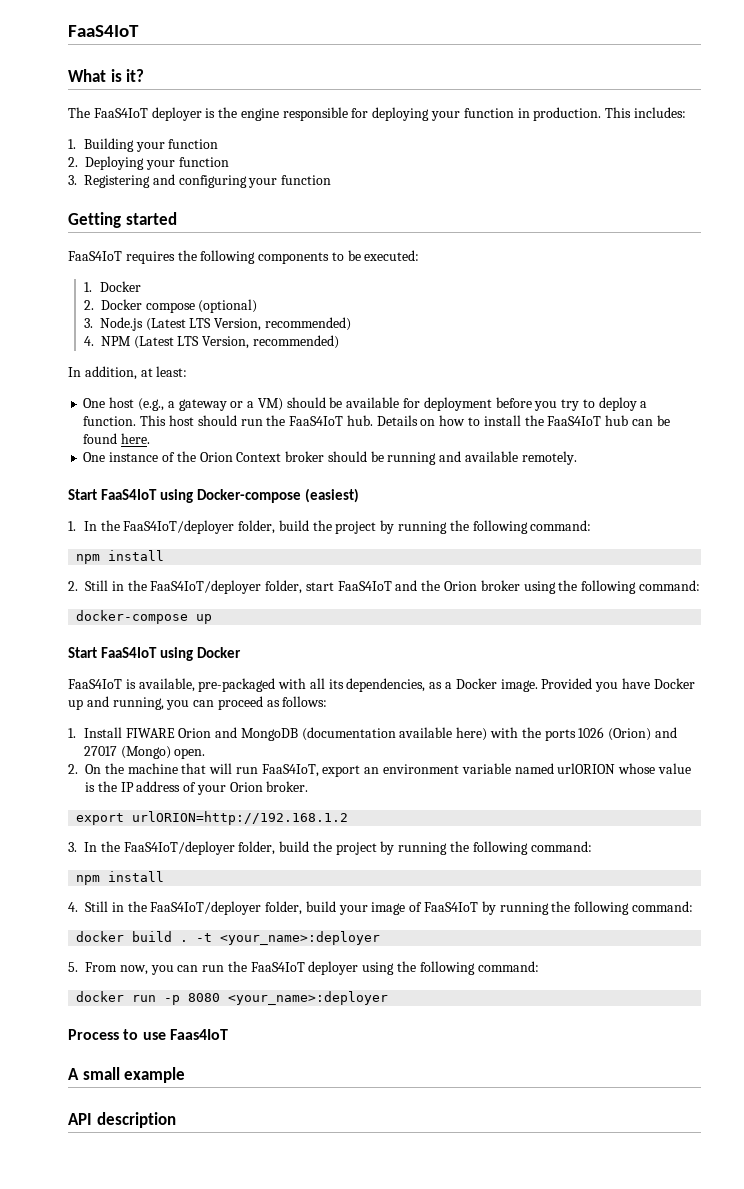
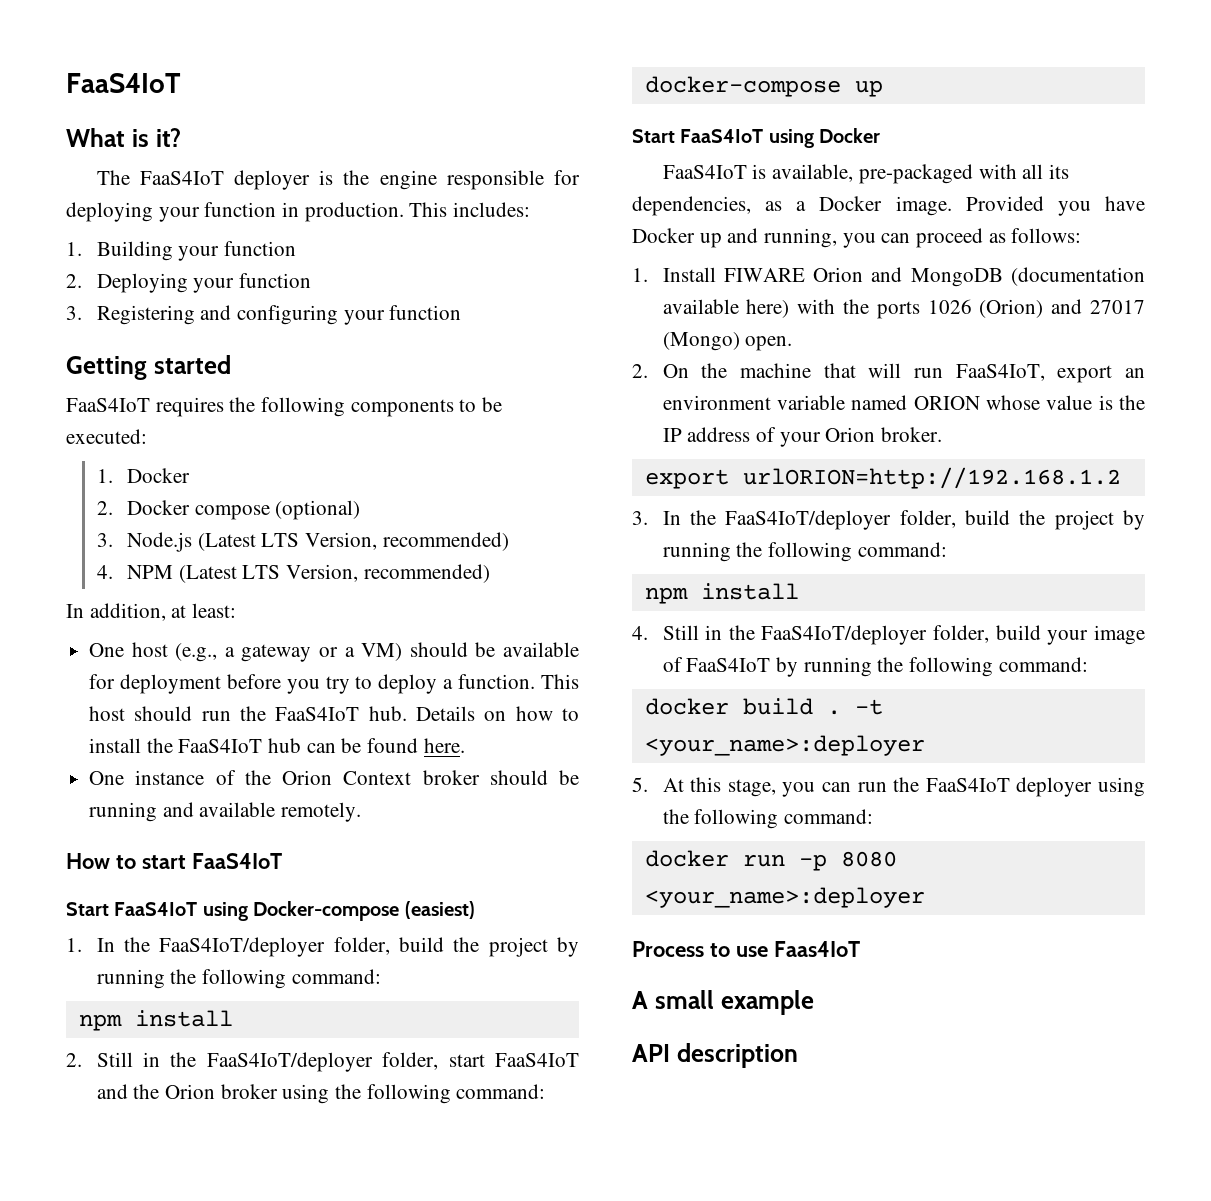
(577, 458) none -> [66,853,282,869] // How to start FaaS4IoT
[557,763,616,774] urlORION -> [913,396,980,410] ORION
[85,962,148,975] From now, -> [662,777,776,797] At this stage,

